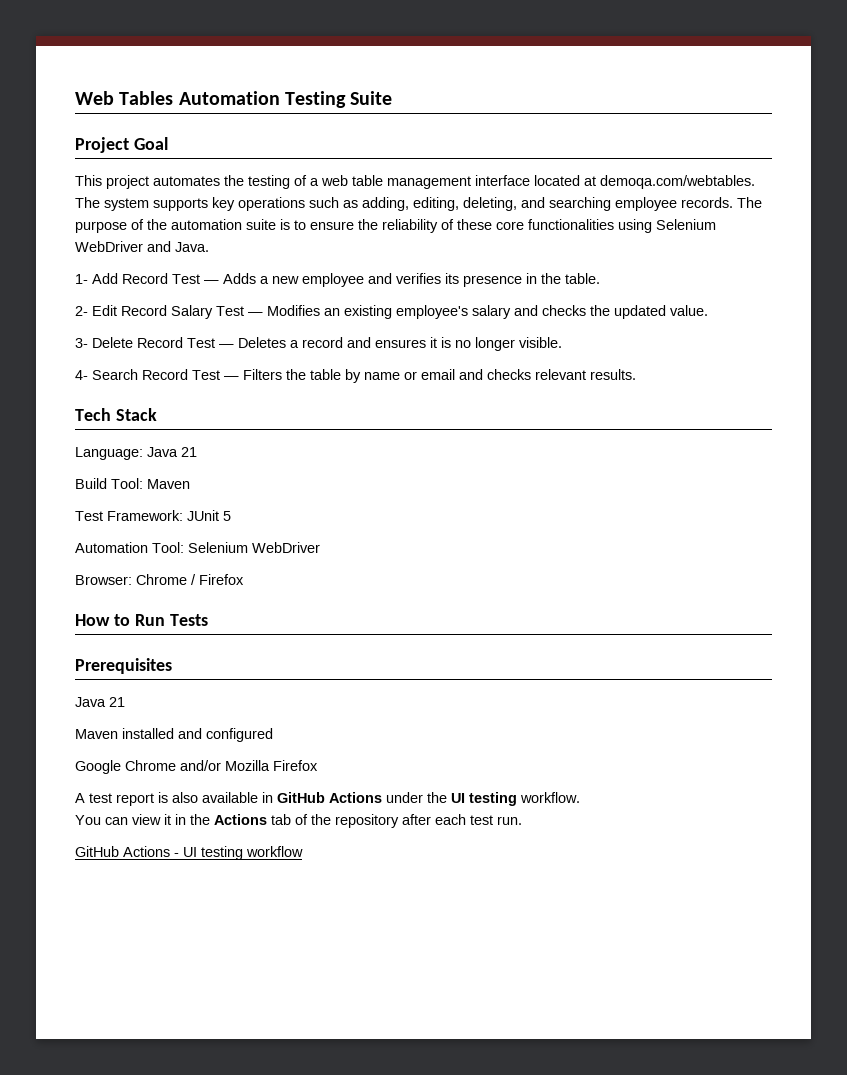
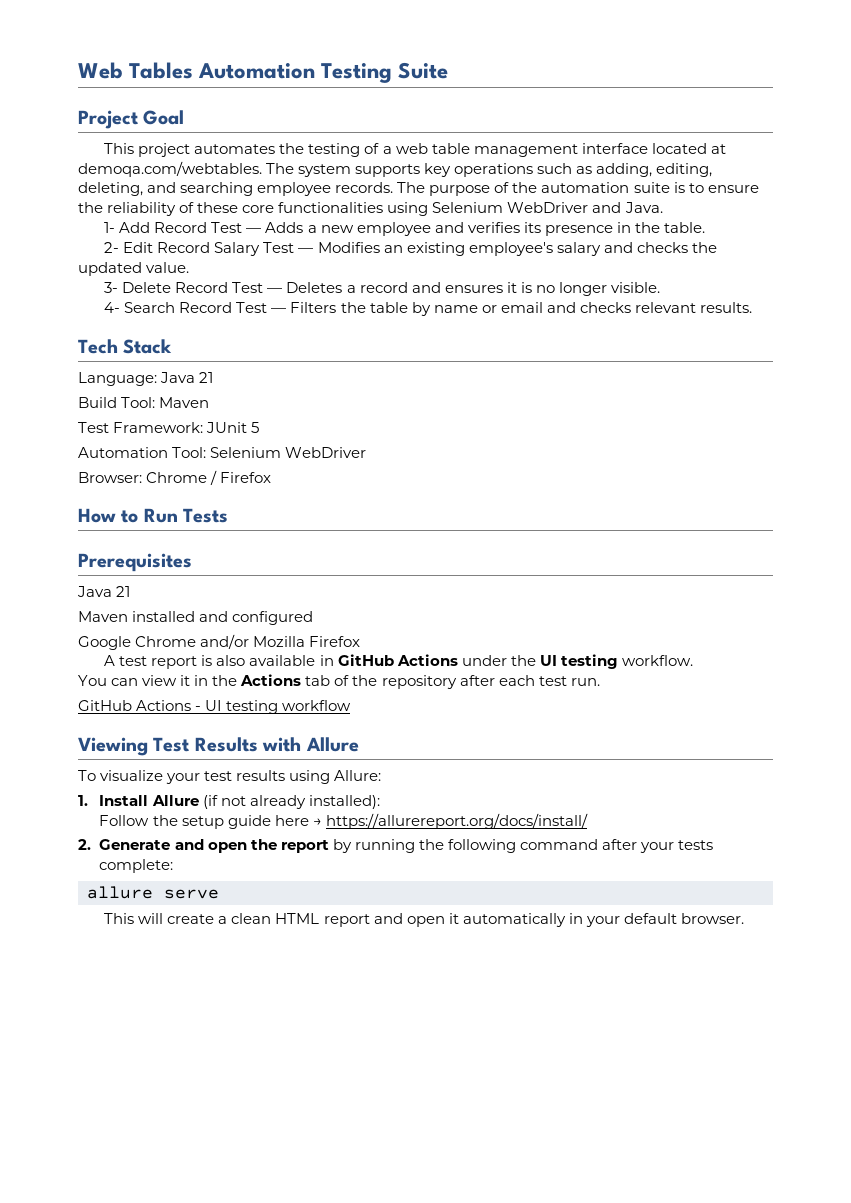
(303, 851) none -> [78,737,359,756] [78,770,382,784] [78,795,380,809] [99,813,588,829] [78,839,714,853] [99,859,174,873] [87,886,219,899] [104,913,744,927] // Viewing Test Results with Allure // To visualize your test results using Allure: // 1. Install Allure (if not already installed): // Follow the setup guide here → https://allurereport.org/docs/install/ // 2. Generate and open the report by running the following command after your tests complete: // allure serve // This will create a clean HTML report and open it automatically in your default browser.

